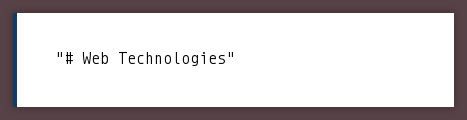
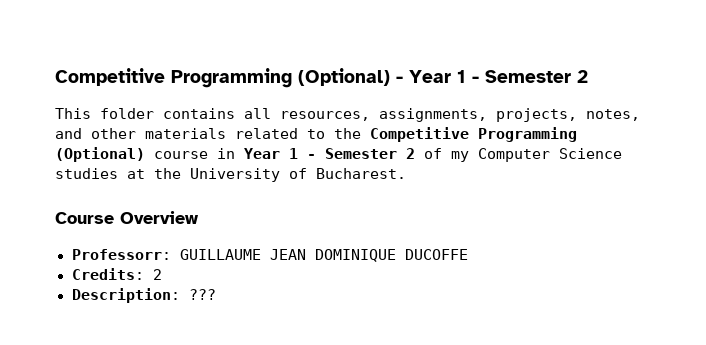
[55,52,235,66] "# Web Technologies" -> [55,68,588,88] [55,108,640,122] [55,127,577,142] [55,147,622,162] [55,168,406,182] [55,211,199,224] [71,249,468,262] [71,268,162,280] [71,288,216,303] Competitive Programming (Optional) - Year 1 - Semester 2 // This folder contains all resources, assignments, projects, notes, and other materials related to the Competitive Programming (Optional) course in Year 1 - Semester 2 of my Computer Science studies at the University of Bucharest. // Course Overview // Professorr: GUILLAUME JEAN DOMINIQUE DUCOFFE // Credits: 2 // Description: ???

